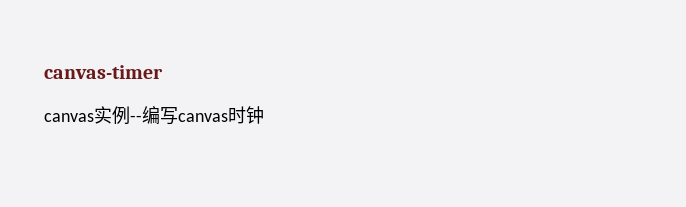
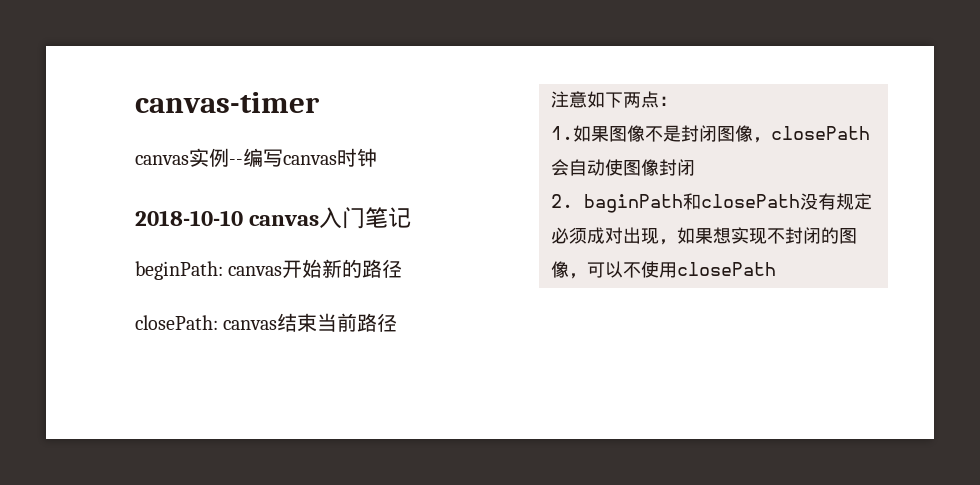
(264, 115) none -> [135,207,412,229] [135,259,403,280] [135,313,398,332] [551,91,677,108] [551,125,870,143] [551,159,695,176] [551,193,872,213] [551,227,857,245] [551,261,776,279] // 2018-10-10 canvas入门笔记 // beginPath: canvas开始新的路径 // closePath: canvas结束当前路径 // 注意如下两点： // 1.如果图像不是封闭图像，closePath会自动使图像封闭 // 2. baginPath和closePath没有规定必须成对出现，如果想实现不封闭的图像，可以不使用closePath

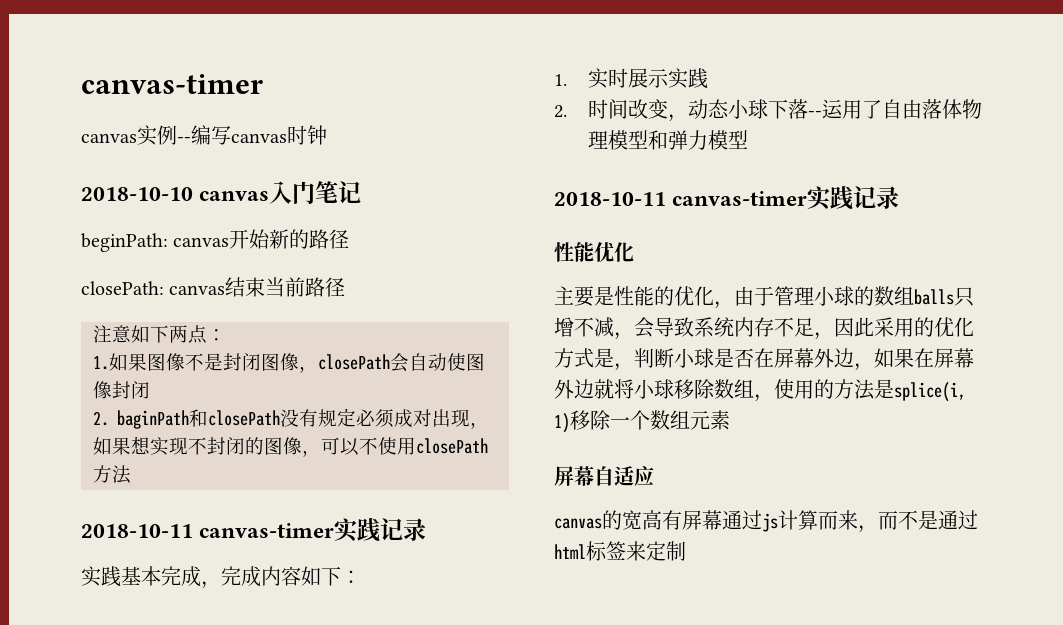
(776, 269) none -> [93,465,131,484] [81,518,427,542] [81,566,361,589] [554,68,708,89] [554,99,982,122] [587,130,748,150] [554,186,900,210] [554,242,634,262] [554,286,974,309] [554,317,974,340] [554,348,974,371] [554,379,966,402] [554,410,730,433] [554,466,654,486] [554,510,978,533] [554,541,686,561] 方法 // 2018-10-11 canvas-timer实践记录 // 实践基本完成，完成内容如下： // 1.实时展示实践 // 2.时间改变，动态小球下落--运用了自由落体物理模型和弹力模型 // 2018-10-11 canvas-timer实践记录 // 性能优化 // 主要是性能的优化，由于管理小球的数组balls只增不减，会导致系统内存不足，因此采用的优化方式是，判断小球是否在屏幕外边，如果在屏幕外边就将小球移除数组，使用的方法是splice(i, 1)移除一个数组元素 // 屏幕自适应 // canvas的宽高有屏幕通过js计算而来，而不是通过html标签来定制

